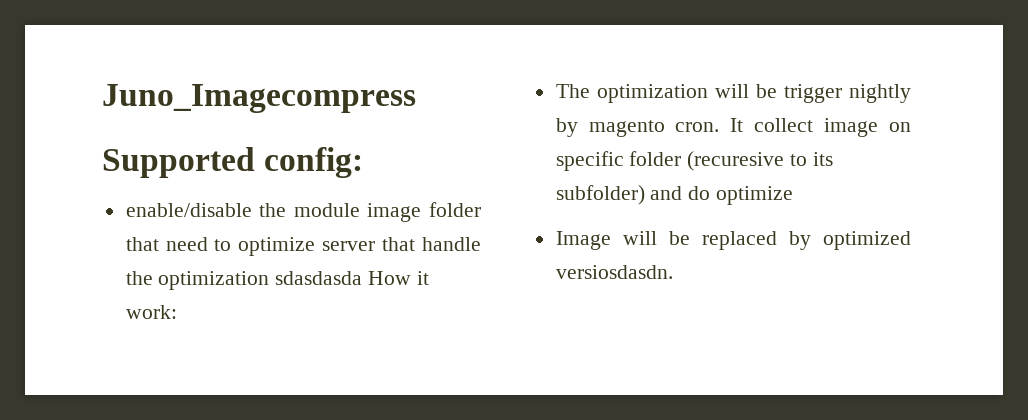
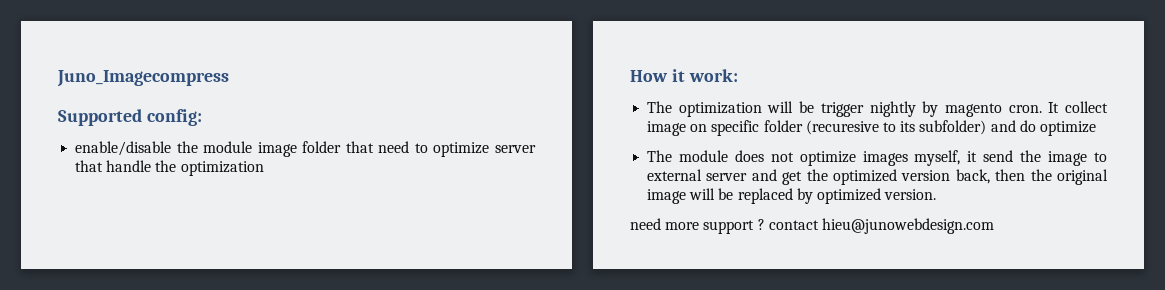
[275,271,363,285] sdasdasda -> (264, 168) //
[555,231,611,250] Image -> [647,150,1107,166] [647,169,1108,185] [647,189,687,204] The module does not optimize images myself, it send the image to external server and get the optimized version back, then the original image
[555,265,673,279] versiosdasdn. -> [884,189,937,200] [630,218,994,234] version. // need more support ? contact hieu@junowebdesign.com

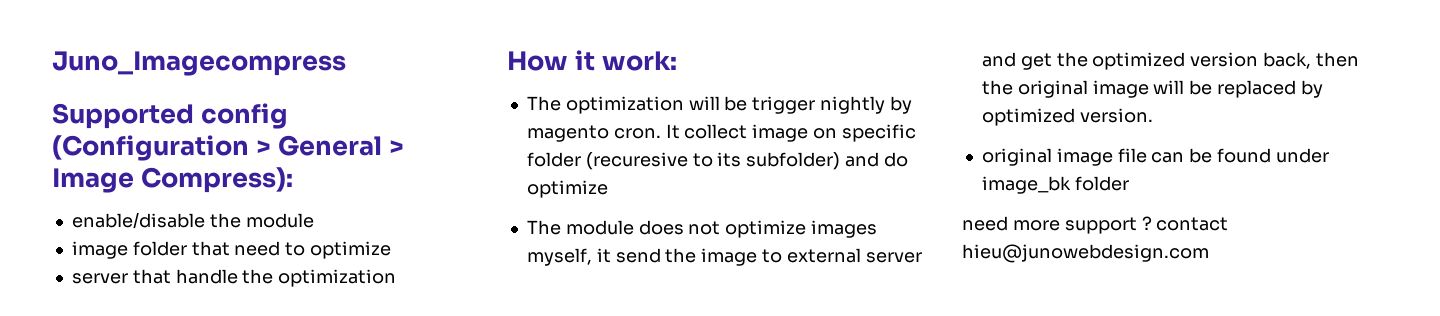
[146,109,202,126] config: -> [200,103,288,129] [52,135,404,161] [52,167,293,193] config (Configuration > General > Image Compress):
(253, 147) none -> (314, 220) //
(490, 149) none -> (392, 250) //
(937, 194) none -> [981,148,1329,166] [981,176,1129,194] // original image file can be found under image_bk folder

